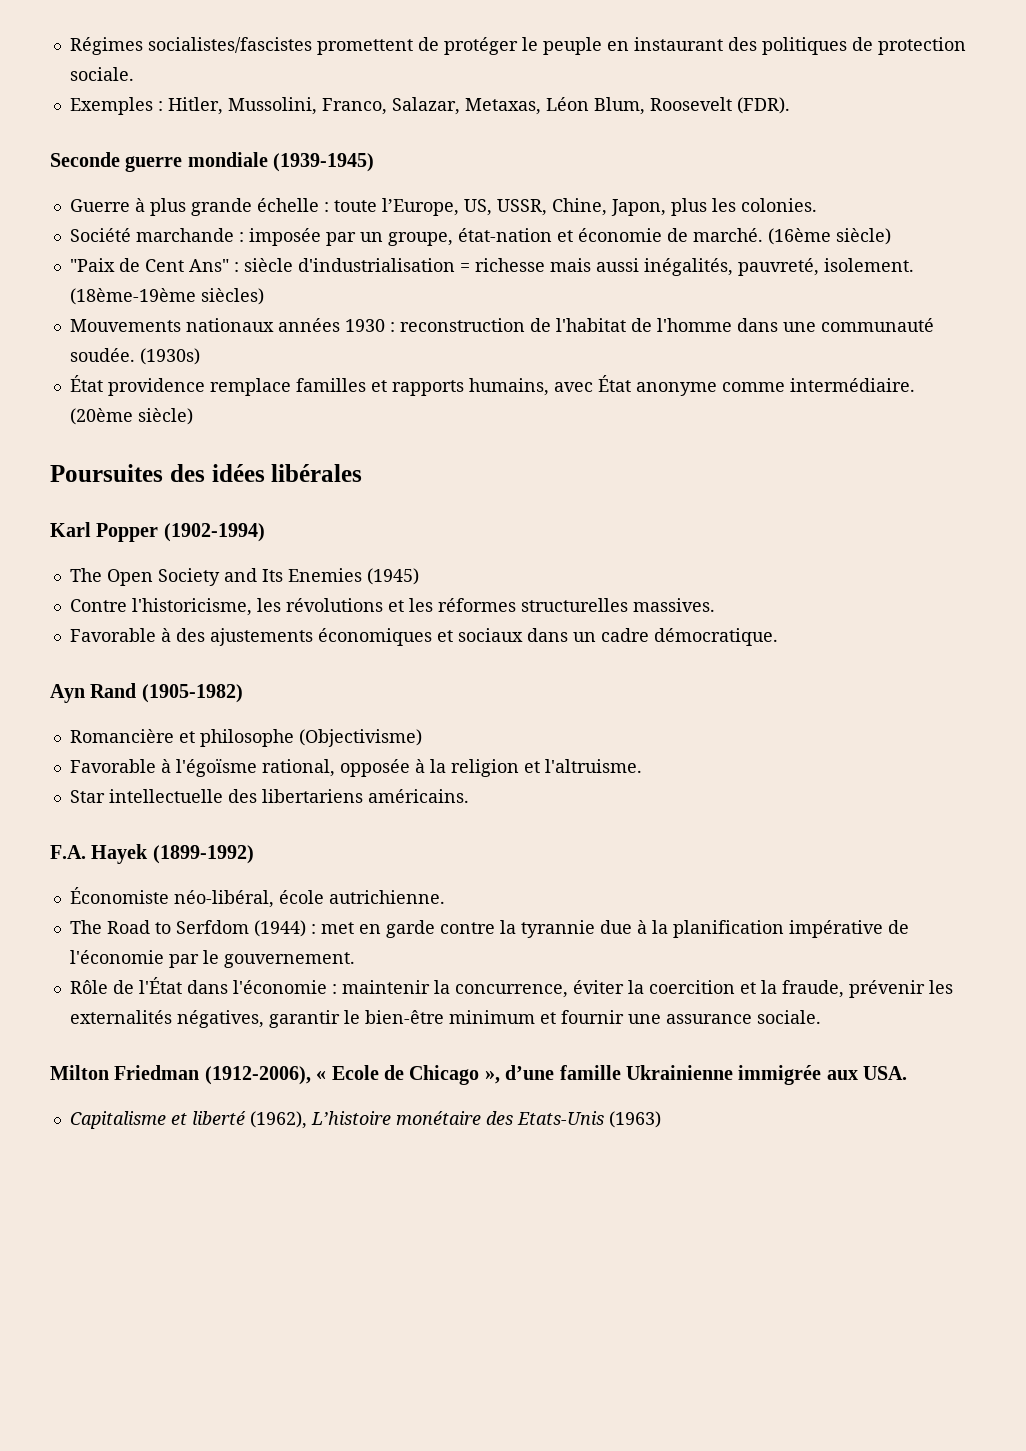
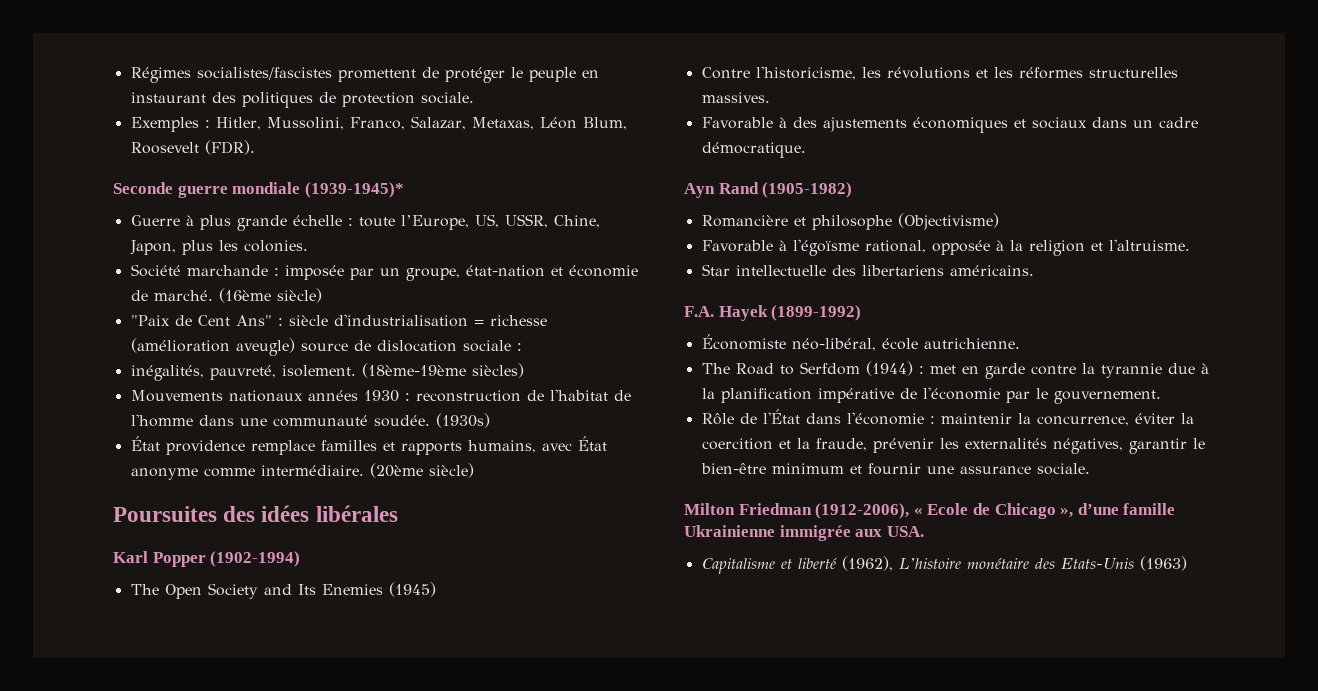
[273,153,375,172] (1939-1945) -> [304,182,404,198] (1939-1945)*
[549,258,639,272] mais aussi -> [130,338,522,356] (amélioration aveugle) source de dislocation sociale : //

